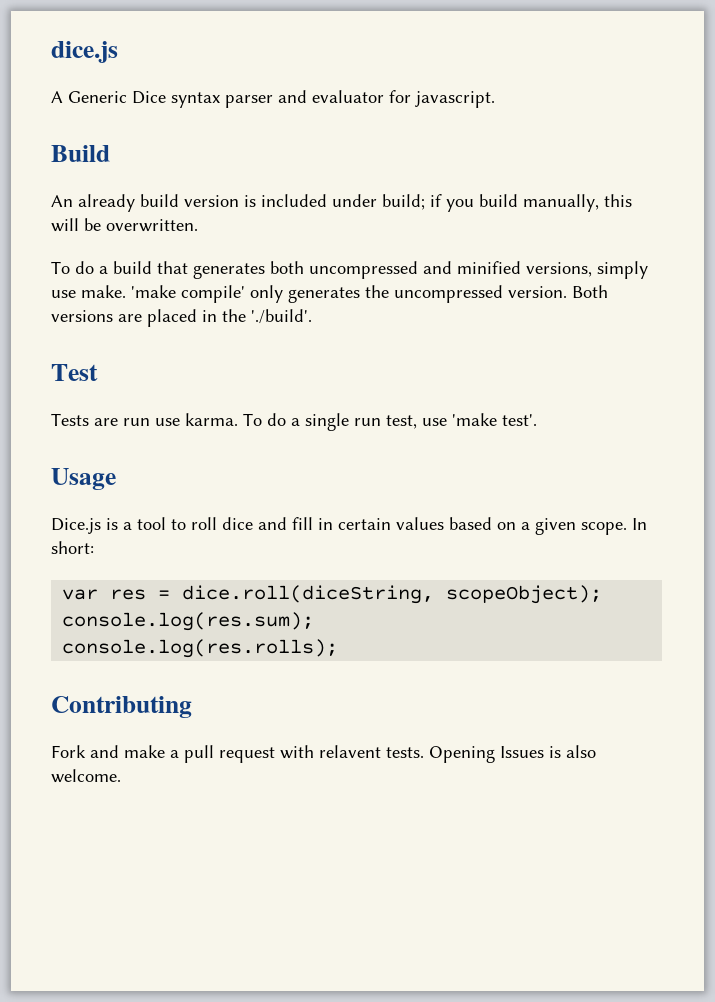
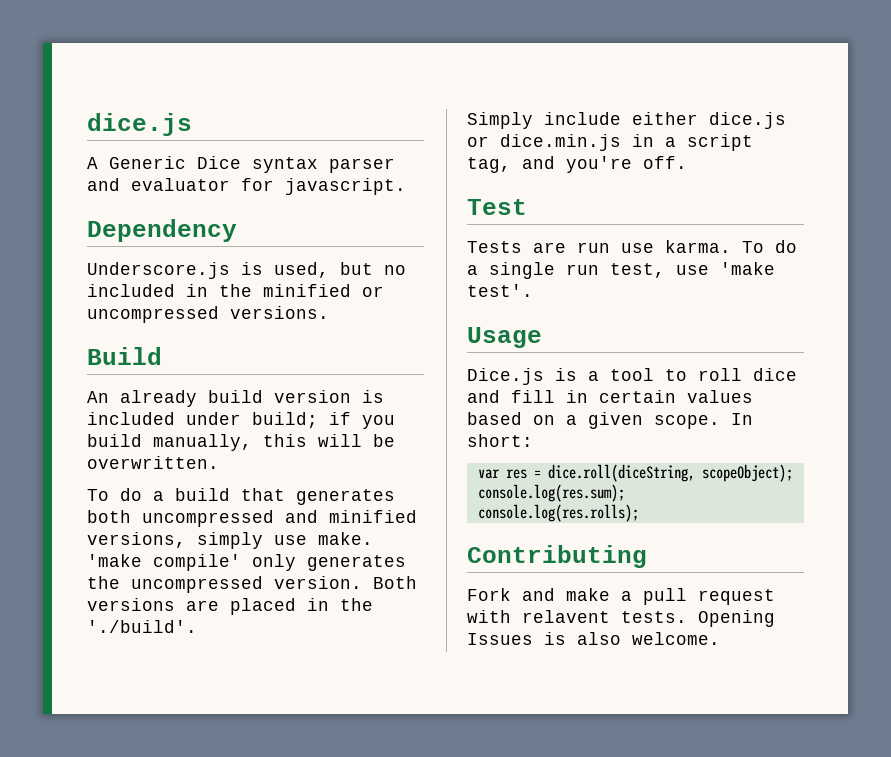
(495, 99) none -> [87,219,237,242] [87,262,406,279] [87,284,384,297] [87,306,329,323] // Dependency // Underscore.js is used, but no included in the minified or uncompressed versions.
(312, 316) none -> [467,112,786,129] [467,134,753,151] [467,156,687,173] // Simply include either dice.js or dice.min.js in a script tag, and you're off.

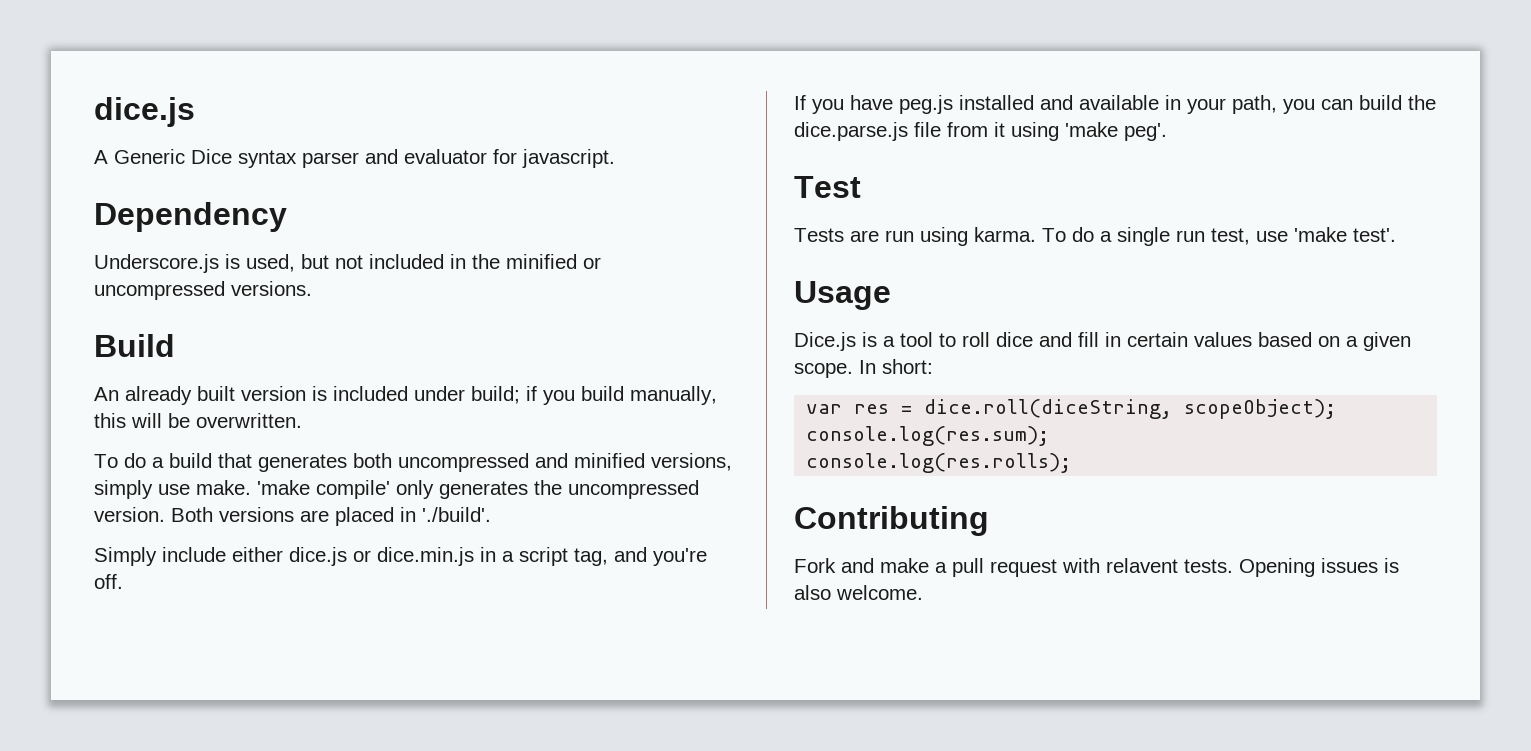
[384,265,406,275] no -> [335,255,363,269] not
[208,390,263,403] build -> [197,386,235,401] built
[340,598,373,611] the -> (416, 514) none
(687, 162) none -> [794,95,1436,114] [794,122,1167,141] // If you have peg.js installed and available in your path, you can build the dice.parse.js file from it using 'make peg'.
[621,243,654,253] use -> [920,227,968,246] using
[467,633,533,645] Issues -> [1321,558,1378,573] issues

